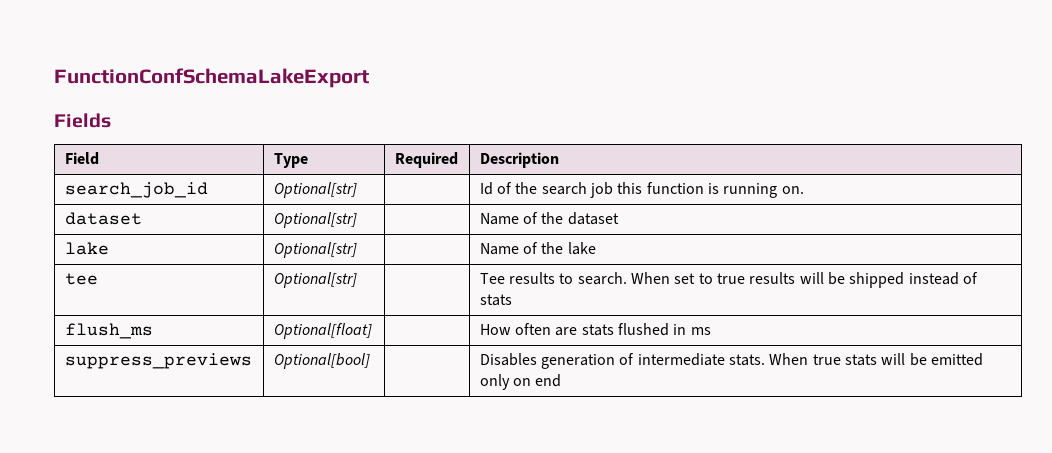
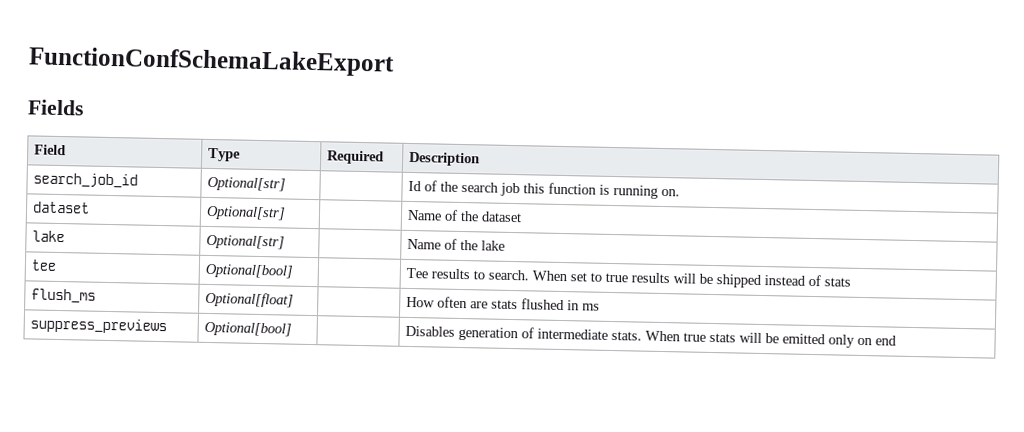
[273,272,357,288] Optional[str] -> [205,263,294,279] Optional[bool]

